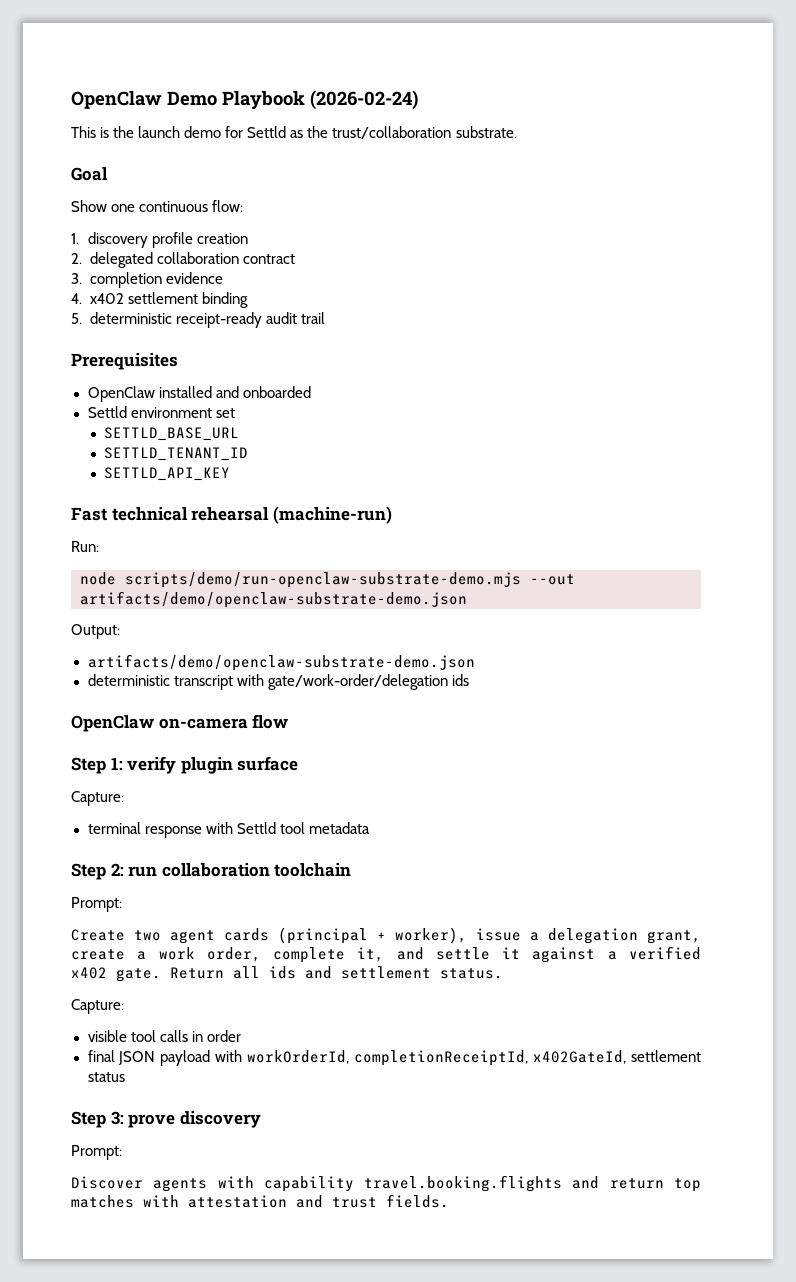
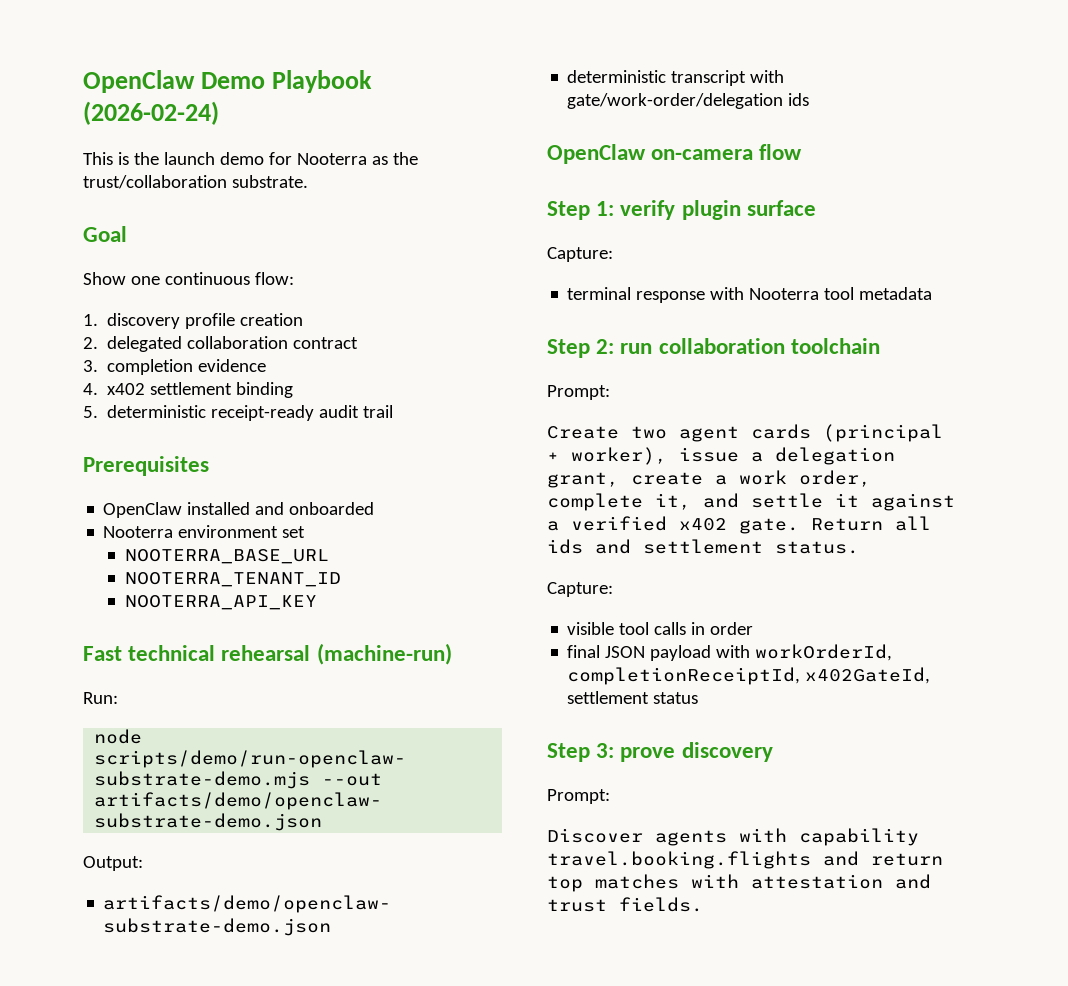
[247,126,287,138] Settld -> [296,153,367,165] Nooterra
[87,406,127,418] Settld -> [103,526,174,538] Nooterra
[104,427,240,441] [104,447,249,461] [104,467,231,481] SETTLD_BASE_URL // SETTLD_TENANT_ID // SETTLD_API_KEY -> [124,549,329,564] [124,572,341,587] [124,595,317,610] NOOTERRA_BASE_URL // NOOTERRA_TENANT_ID // NOOTERRA_API_KEY
[236,822,276,834] Settld -> [749,288,820,300] Nooterra

